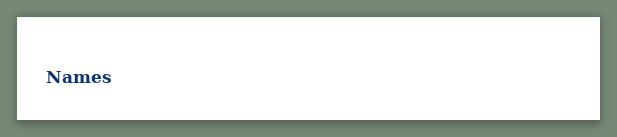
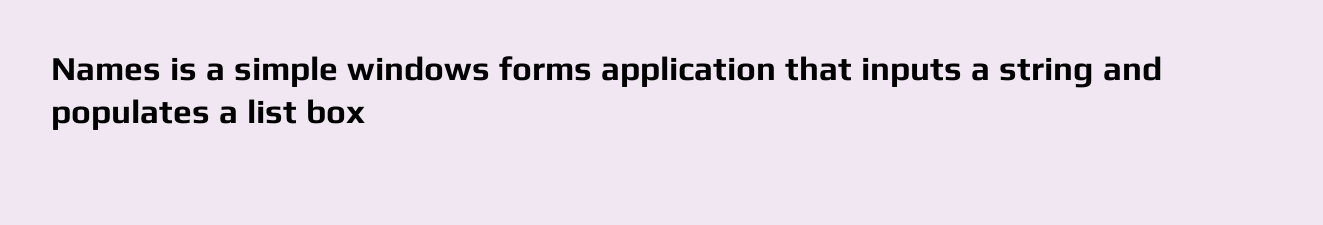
(112, 77) none -> [170,56,1162,88] [51,99,366,130] is a simple windows forms application that inputs a string and populates a list box

